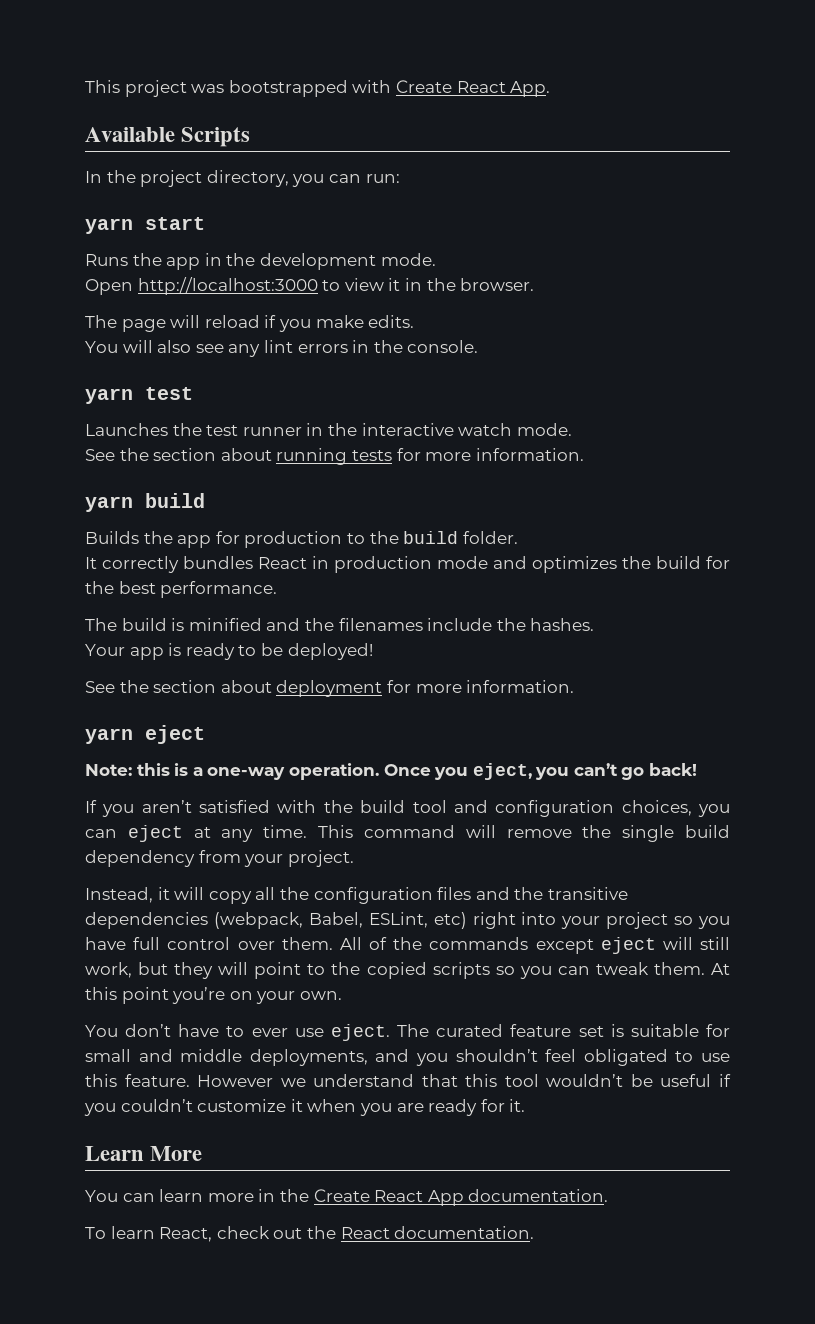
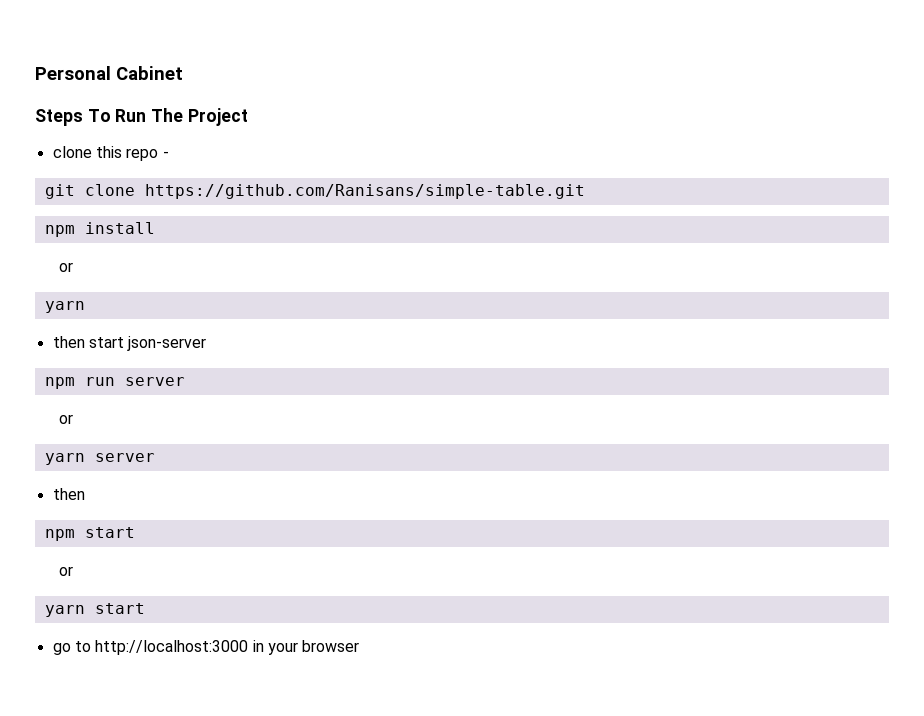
[85,80,551,97] [85,127,251,147] [85,170,400,187] [85,217,205,234] [85,253,436,270] [85,277,535,295] [85,315,415,332] [85,340,479,357] [85,387,193,404] [85,423,572,436] [85,448,584,465] [85,493,205,512] [85,531,518,548] [85,556,730,573] [85,581,278,598] [85,618,595,631] [85,643,373,660] [85,680,575,697] [85,725,205,744] [85,763,698,780] [85,800,730,817] [85,825,730,842] [85,850,354,867] [85,887,628,904] [85,912,730,929] [85,937,730,954] [85,962,730,979] [85,987,342,1004] [85,1024,730,1041] [85,1049,731,1066] [85,1074,731,1087] [84,1099,526,1116] [85,1146,203,1161] [85,1189,609,1206] [85,1226,535,1242] This project was bootstrapped with Create React App. // Available Scripts // In the project directory, you can run: // yarn start // Runs the app in the development mode. // Open http://localhost:3000 to view it in the browser. // The page will reload if you make edits. // You will also see any lint errors in the console. // yarn test // Launches the test runner in the interactive watch mode. // See the section about running tests for more information. // yarn build // Builds the app for production to the build folder. // It correctly bundles React in production mode and optimizes the build for the best performance. // The build is minified and the filenames include the hashes. // Your app is ready to be deployed! // See the section about deployment for more information. // yarn eject // Note: this is a one-way operation. Once you eject, you can’t go back! // If you aren’t satisfied with the build tool and configuration choices, you can eject at any time. This command will remove the single build dependency from your project. // Instead, it will copy all the configuration files and the transitive dependencies (webpack, Babel, ESLint, etc) right into your project so you have full control over them. All of the commands except eject will still work, but they will point to the copied scripts so you can tweak them. At this point you’re on your own. // You don’t have to ever use eject. The curated feature set is suitable for small and middle deployments, and you shouldn’t feel obligated to use this feature. However we understand that this tool wouldn’t be useful if you couldn’t customize it when you are ready for it. // Learn More // You can learn more in the Create React App documentation. // To learn React, check out the React documentation. -> [35,66,183,80] [35,108,248,126] [52,146,169,161] [44,184,585,199] [44,222,155,237] [58,262,73,272] [44,301,85,313] [52,336,207,351] [44,377,185,389] [58,414,73,424] [44,453,155,465] [52,488,85,500] [44,527,135,541] [58,566,73,576] [44,603,145,617] [52,640,360,655] Personal Cabinet // Steps To Run The Project // clone this repo - // git clone https://github.com/Ranisans/simple-table.git // npm install // or // yarn // then start json-server // npm run server // or // yarn server // then // npm start // or // yarn start // go to http://localhost:3000 in your browser

